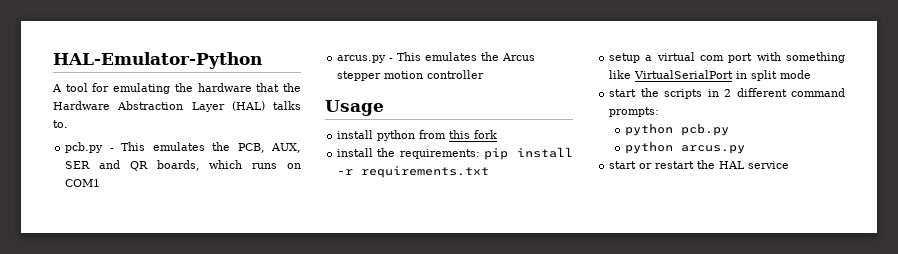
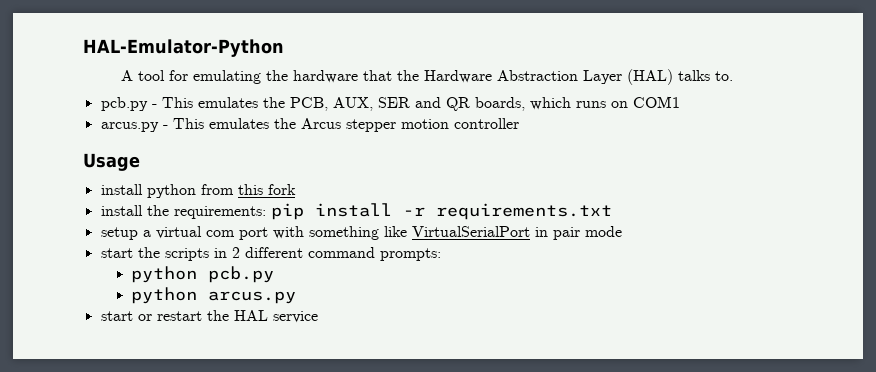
[751,70,778,81] split -> [552,227,580,240] pair

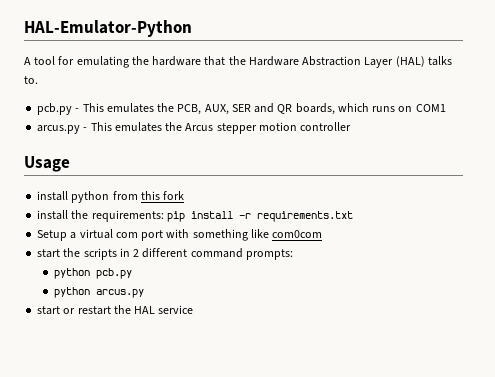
[100,227,138,240] setup -> [37,230,68,241] Setup
[411,226,622,240] VirtualSerialPort in pair mode -> [272,230,323,238] com0com

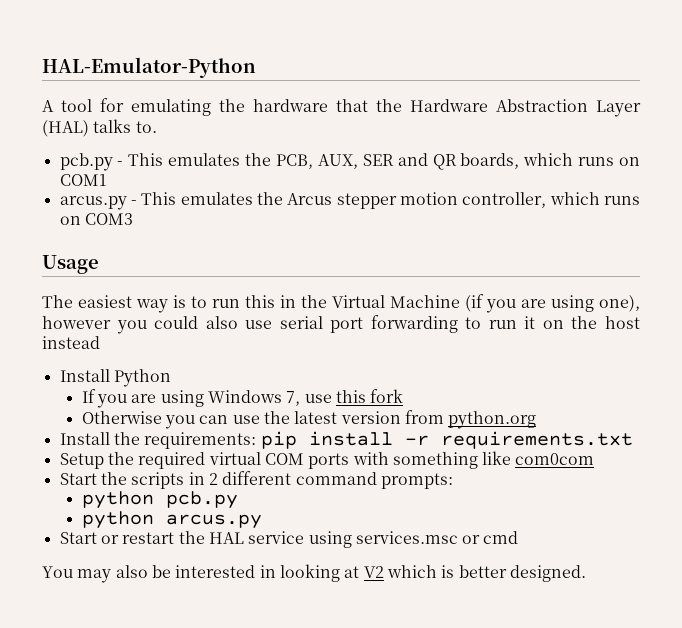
[300,122,352,131] [24,156,70,172] [37,191,185,203] [37,210,69,220] controller // Usage // install python from this fork // install -> [462,192,640,208] [59,213,133,225] [42,255,99,274] [42,294,640,313] [42,315,641,334] [42,336,100,349] [59,369,171,387] [81,389,404,408] [81,410,537,429] [59,432,110,445] controller, which runs on COM3 // Usage // The easiest way is to run this in the Virtual Machine (if you are using one), however you could also use serial port forwarding to run it on the host instead // Install Python // If you are using Windows 7, use this fork // Otherwise you can use the latest version from python.org // Install
[70,229,164,241] a virtual com port -> [107,452,350,469] the required virtual COM ports
[37,249,61,258] start -> [59,473,97,485] Start
[37,306,61,315] start -> [59,532,97,544] Start
(194, 309) none -> [308,531,519,548] [42,564,586,583] using services.msc or cmd // You may also be interested in looking at V2 which is better designed.

